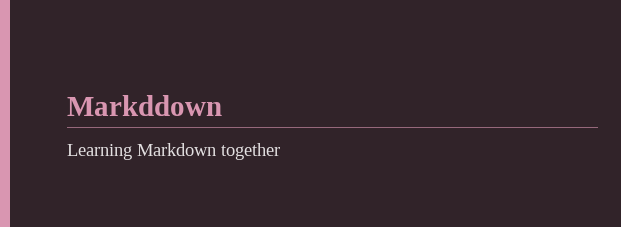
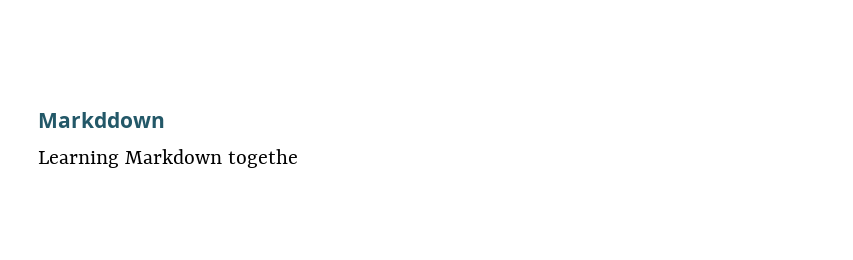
[221,143,280,160] together -> [228,149,299,168] togethe

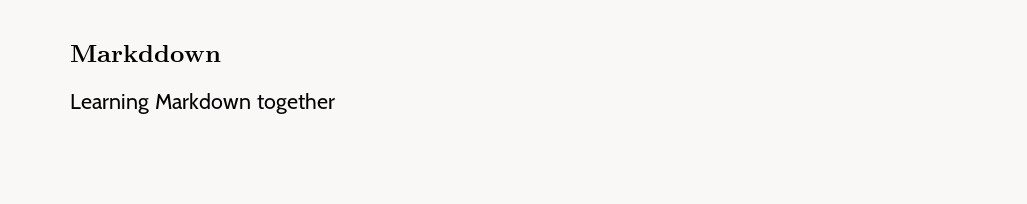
[228,149,299,168] togethe -> [256,93,335,114] together

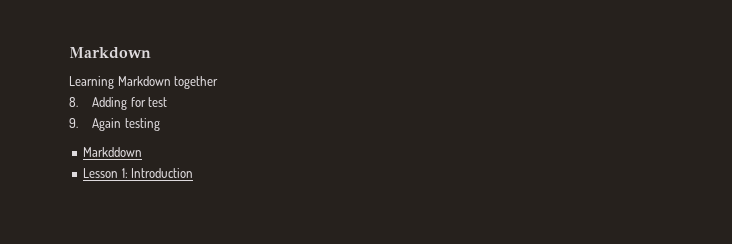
[70,45,221,62] Markddown -> [69,47,151,59] Markdown
(335, 103) none -> [69,97,168,110] [69,118,160,131] [83,147,143,157] [83,168,194,178] // 8. Adding for test // 9. Again testing // Markddown // Lesson 1: Introduction

